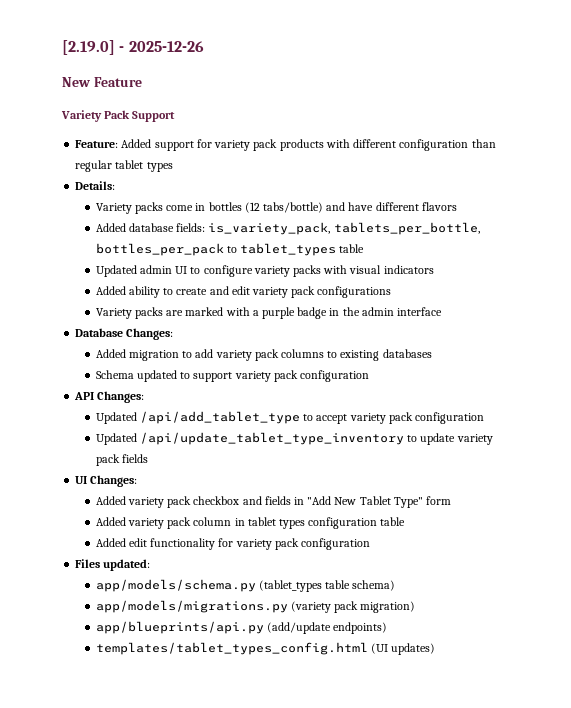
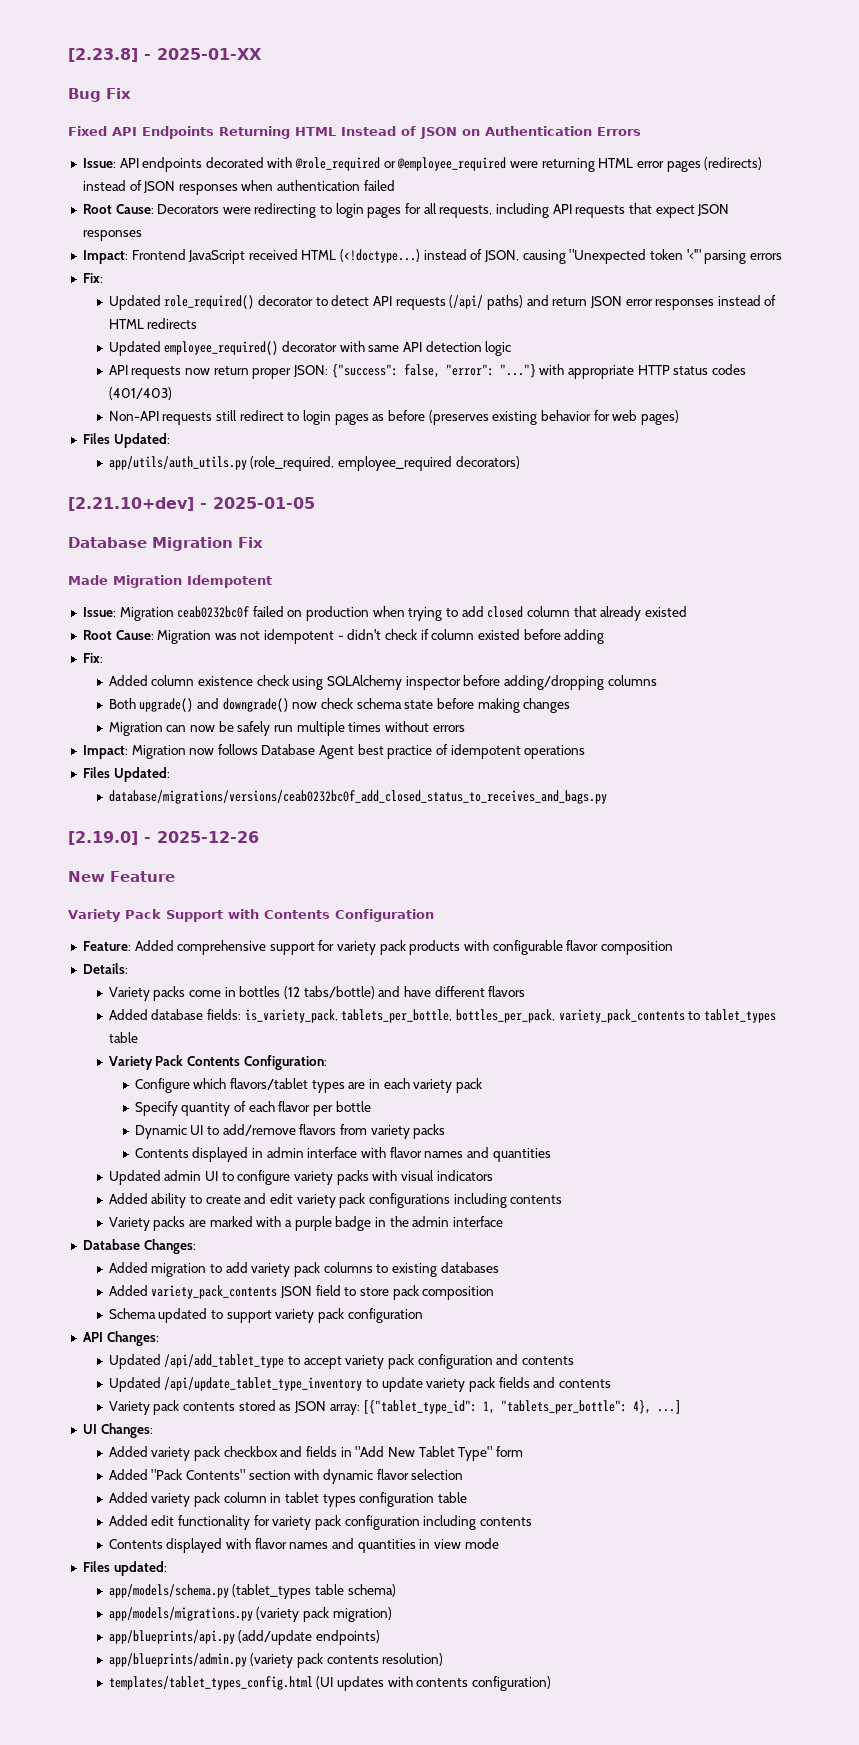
(62, 47) none -> [68,48,262,62] [68,88,131,102] [68,126,641,139] [82,157,763,172] [82,180,395,195] [82,203,730,218] [82,230,142,241] [82,249,782,264] [82,273,103,283] [108,295,777,310] [108,318,198,329] [108,341,512,356] [108,364,746,379] [108,387,172,400] [108,410,679,425] [82,433,170,448] [108,456,520,471] [68,497,315,511] [68,537,263,551] [68,575,272,588] [82,606,687,621] [82,629,605,644] [82,653,103,663] [108,675,657,690] [108,698,571,713] [108,721,465,736] [82,744,586,759] [82,767,170,782] [108,790,607,804] [2.23.8] - 2025-01-XX // Bug Fix // Fixed API Endpoints Returning HTML Instead of JSON on Authentication Errors // Issue: API endpoints decorated with @role_required or @employee_required were returning HTML error pages (redirects) instead of JSON responses when authentication failed // Root Cause: Decorators were redirecting to login pages for all requests, including API requests that expect JSON responses // Impact: Frontend JavaScript received HTML (<!doctype...) instead of JSON, causing "Unexpected token '<'" parsing errors // Fix: // Updated role_required() decorator to detect API requests (/api/ paths) and return JSON error responses instead of HTML redirects // Updated employee_required() decorator with same API detection logic // API requests now return proper JSON: {"success": false, "error": "..."} with appropriate HTTP status codes (401/403) // Non-API requests still redirect to login pages as before (preserves existing behavior for web pages) // Files Updated: // app/utils/auth_utils.py (role_required, employee_required decorators) // [2.21.10+dev] - 2025-01-05 // Database Migration Fix // Made Migration Idempotent // Issue: Migration ceab0232bc0f failed on production when trying to add closed column that already existed // Root Cause: Migration was not idempotent - didn't check if column existed before adding // Fix: // Added column existence check using SQLAlchemy inspector before adding/dropping columns // Both upgrade() and downgrade() now check schema state before making changes // Migration can now be safely run multiple times without errors // Impact: Migration now follows Database Agent best practice of idempotent operations // Files Updated: // database/migrations/versions/ceab0232bc0f_add_closed_status_to_receives_and_bags.py //
(176, 116) none -> [228,909,434,922] with Contents Configuration
(152, 143) none -> [177,940,267,955] comprehensive
[353,139,496,151] [75,160,173,172] different configuration than regular tablet types -> [492,940,673,955] configurable flavor composition
[95,243,224,256] bottles_per_pack -> [456,1009,685,1023] bottles_per_pack, variety_pack_contents
(365, 248) none -> [108,1055,327,1070] [134,1078,482,1093] [134,1101,371,1116] [134,1124,446,1139] [134,1147,551,1162] // Variety Pack Contents Configuration: // Configure which flavors/tablet types are in each variety pack // Specify quantity of each flavor per bottle // Dynamic UI to add/remove flavors from variety packs // Contents displayed in admin interface with flavor names and quantities
(392, 292) none -> [453,1193,563,1208] including contents
(432, 353) none -> [108,1285,495,1300] // Added variety_pack_contents JSON field to store pack composition
(484, 418) none -> [496,1354,574,1365] and contents
(148, 458) none -> [533,1377,611,1388] [108,1400,682,1415] and contents // Variety pack contents stored as JSON array: [{"tablet_type_id": 1, "tablets_per_bottle": 4}, ...]
(452, 500) none -> [108,1469,464,1484] // Added "Pack Contents" section with dynamic flavor selection
(370, 544) none -> [423,1515,532,1530] [108,1538,499,1553] including contents // Contents displayed with flavor names and quantities in view mode
[95,642,436,655] templates/tablet_types_config.html (UI updates) -> [108,1653,444,1668] [108,1676,552,1691] app/blueprints/admin.py (variety pack contents resolution) // templates/tablet_types_config.html (UI updates with contents configuration)

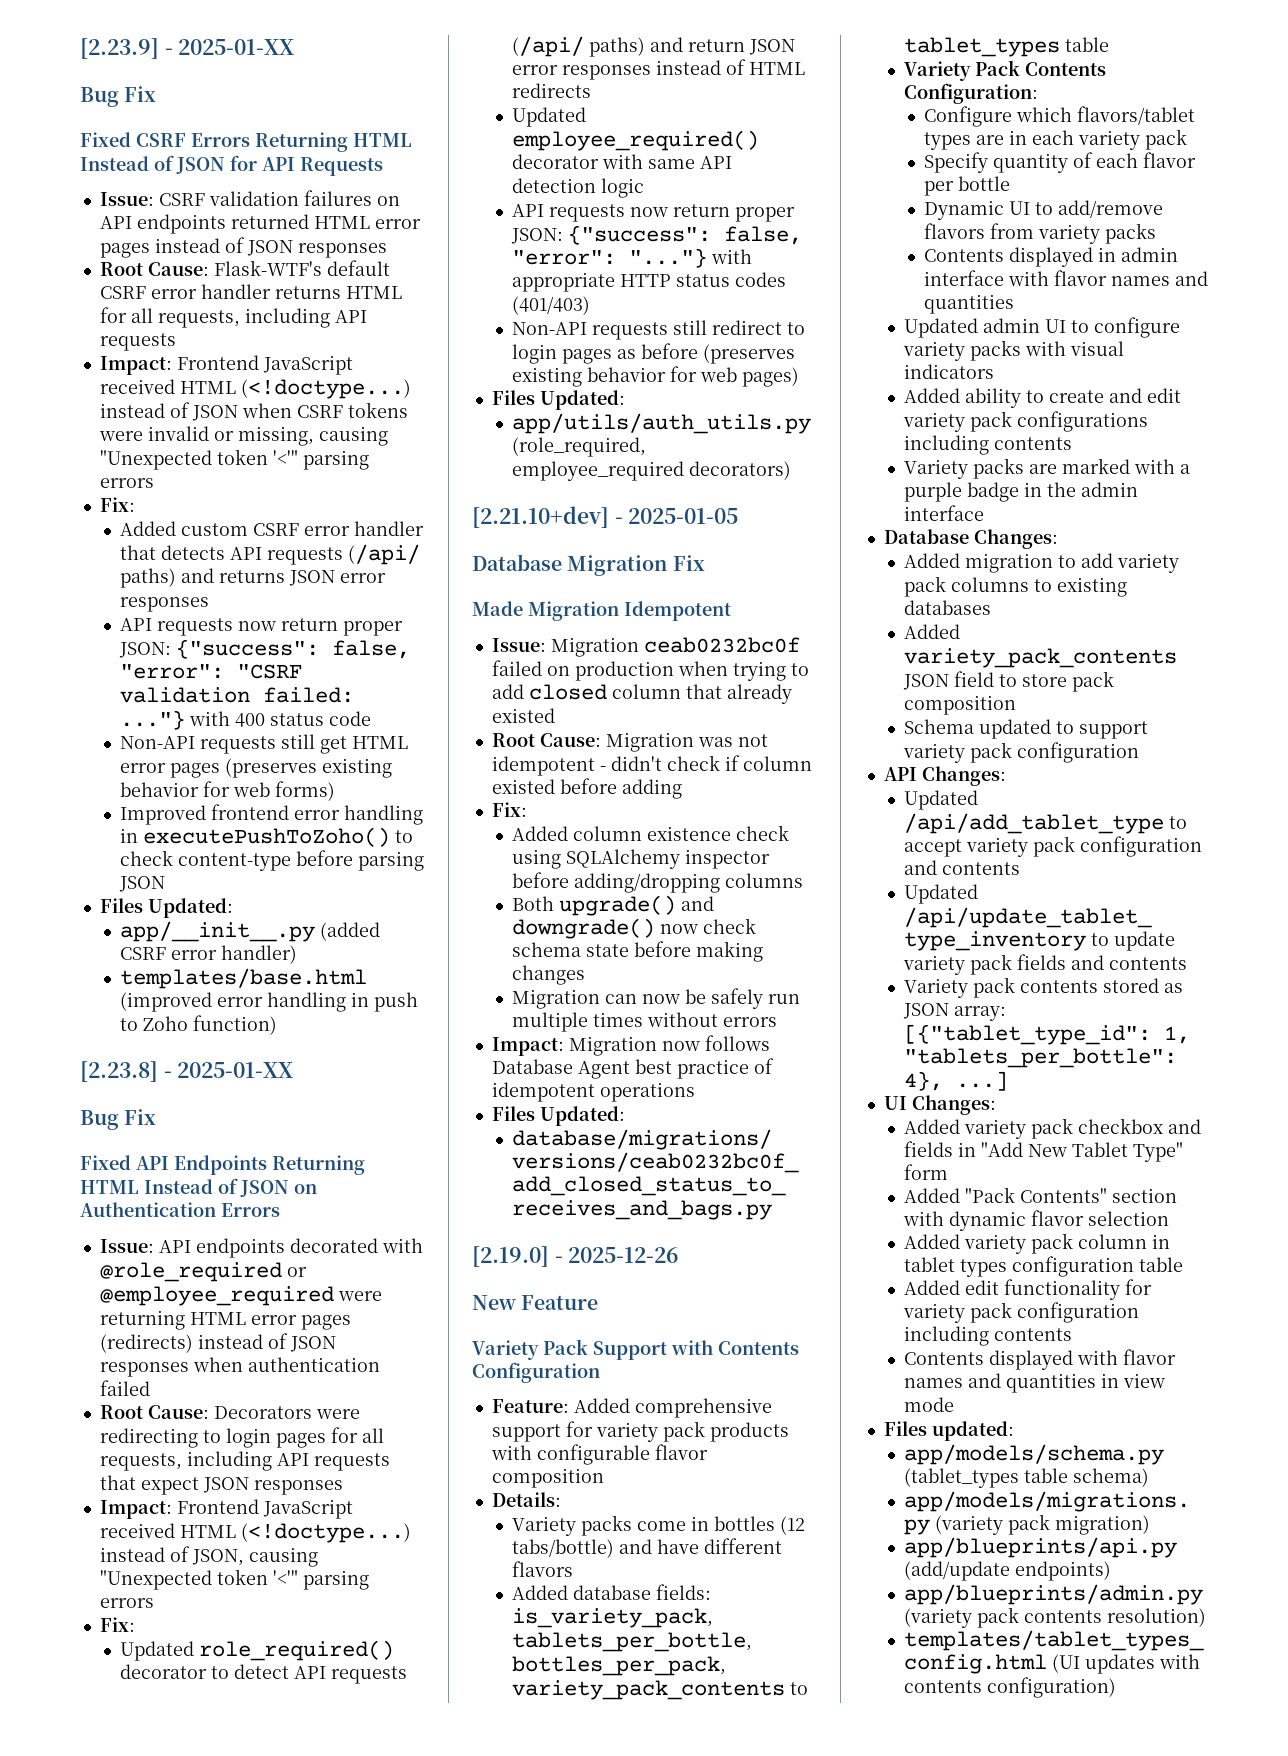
(68, 55) none -> [80,38,295,59] [80,86,157,107] [80,132,412,152] [80,155,383,176] [99,190,400,206] [99,214,421,234] [99,237,387,258] [99,260,390,276] [99,284,402,299] [99,307,367,328] [99,333,176,351] [99,355,353,375] [99,379,411,399] [99,402,408,421] [98,426,388,446] [99,449,369,470] [99,478,154,488] [99,497,135,512] [119,521,424,536] [119,544,420,565] [119,568,386,588] [119,597,209,612] [119,618,403,636] [118,639,410,659] [119,664,302,679] [119,687,354,703] [119,710,371,730] [119,734,408,754] [119,758,392,778] [119,781,335,801] [119,804,423,825] [119,827,413,847] [119,850,424,871] [118,876,165,892] [99,898,233,918] [119,921,380,942] [119,945,297,964] [119,968,367,989] [119,992,418,1012] [119,1015,277,1035] [2.23.9] - 2025-01-XX // Bug Fix // Fixed CSRF Errors Returning HTML Instead of JSON for API Requests // Issue: CSRF validation failures on API endpoints returned HTML error pages instead of JSON responses // Root Cause: Flask-WTF's default CSRF error handler returns HTML for all requests, including API requests // Impact: Frontend JavaScript received HTML (<!doctype...) instead of JSON when CSRF tokens were invalid or missing, causing "Unexpected token '<'" parsing errors // Fix: // Added custom CSRF error handler that detects API requests (/api/ paths) and returns JSON error responses // API requests now return proper JSON: {"success": false, "error": "CSRF validation failed: ..."} with 400 status code // Non-API requests still get HTML error pages (preserves existing behavior for web forms) // Improved frontend error handling in executePushToZoho() to check content-type before parsing JSON // Files Updated: // app/__init__.py (added CSRF error handler) // templates/base.html (improved error handling in push to Zoho function) //

